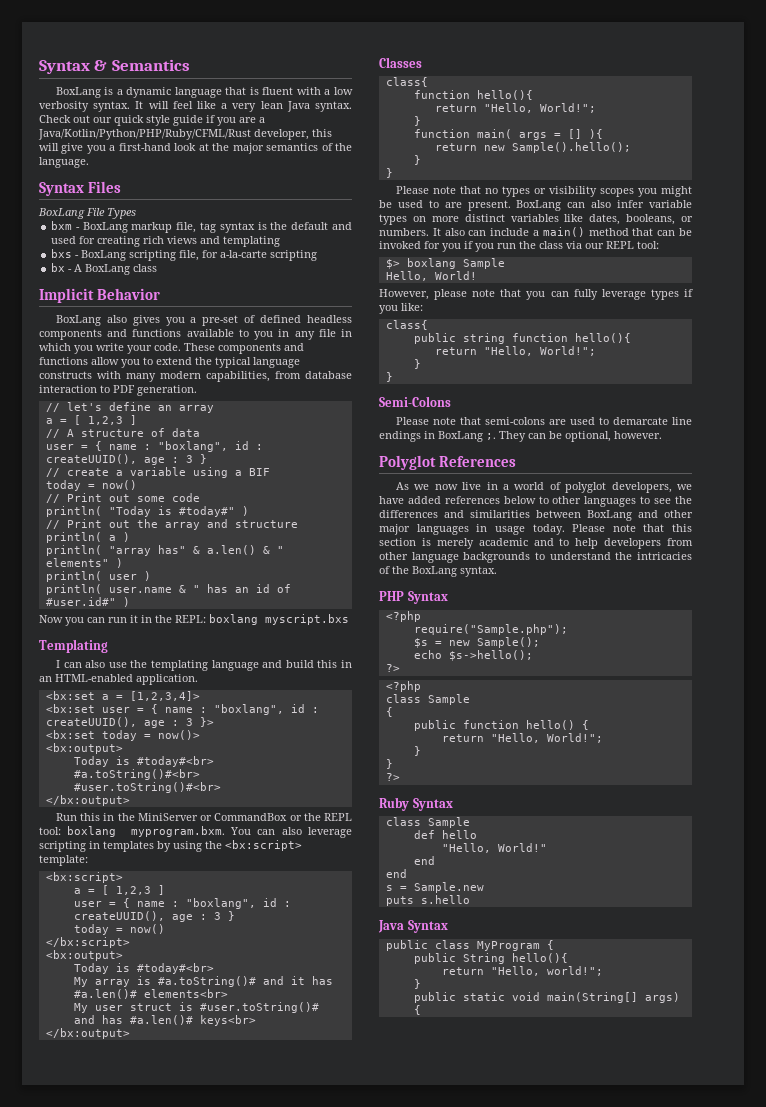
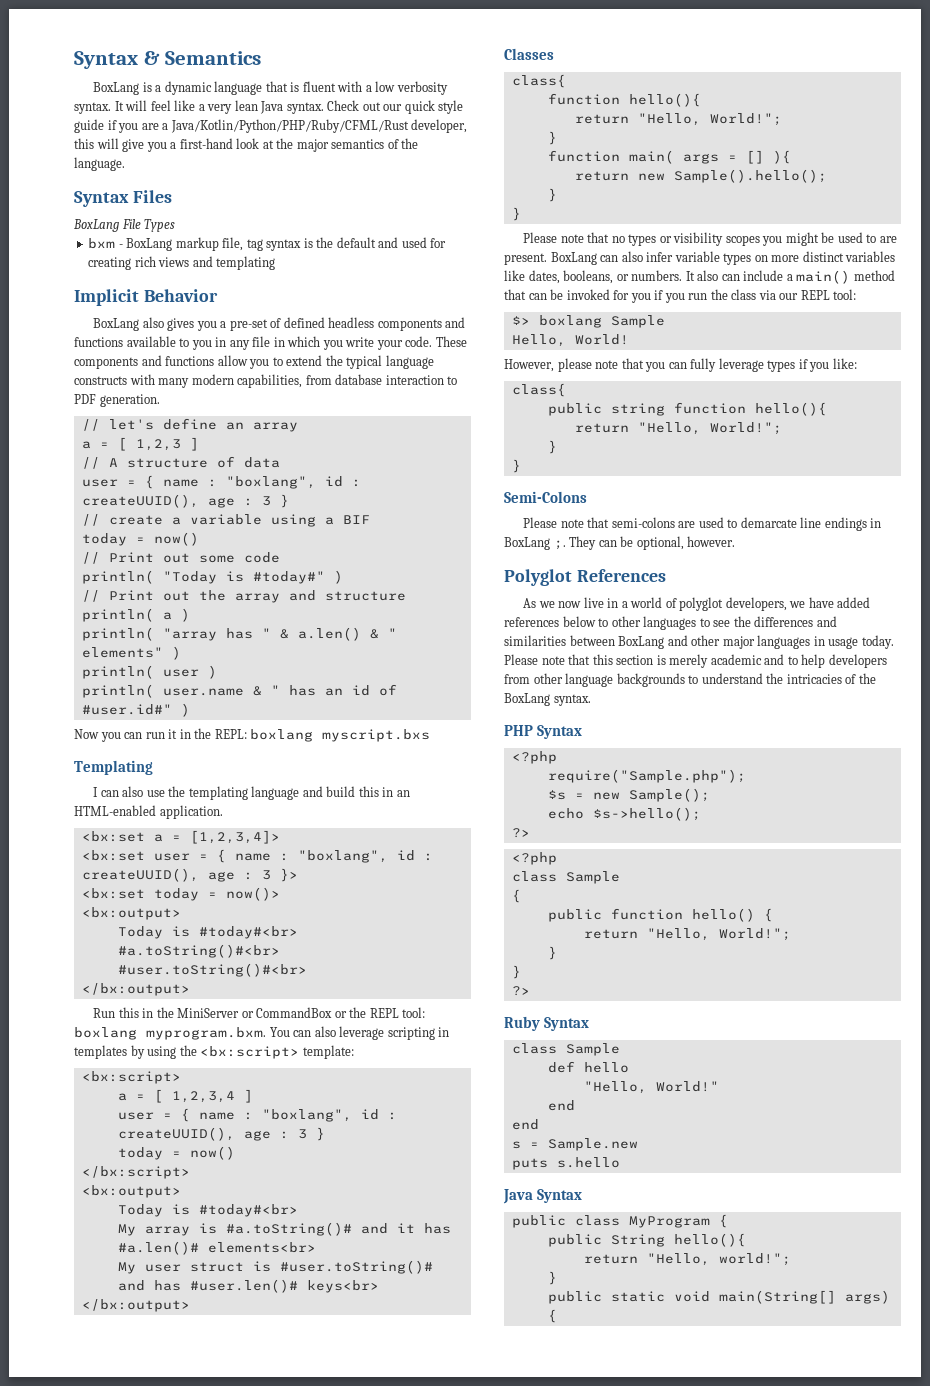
[51,249,318,261] [51,263,158,275] // bxs - BoxLang scripting file, for a-la-carte scripting // bx - A BoxLang class -> (276, 263) none
[157,545,186,554] has" -> [225,628,271,639] has "
[115,886,151,895] 1,2,3 -> [171,1091,235,1103] 1,2,3,4
[129,1015,193,1025] #a.len()# -> [189,1279,298,1293] #user.len()#

